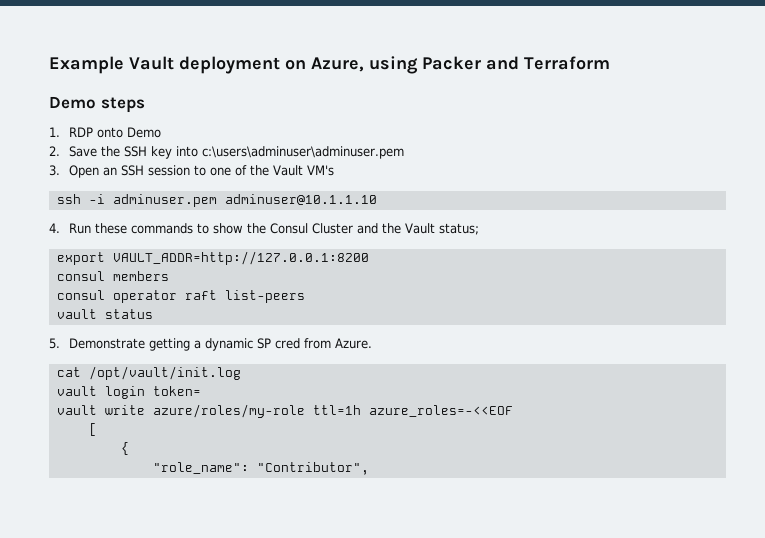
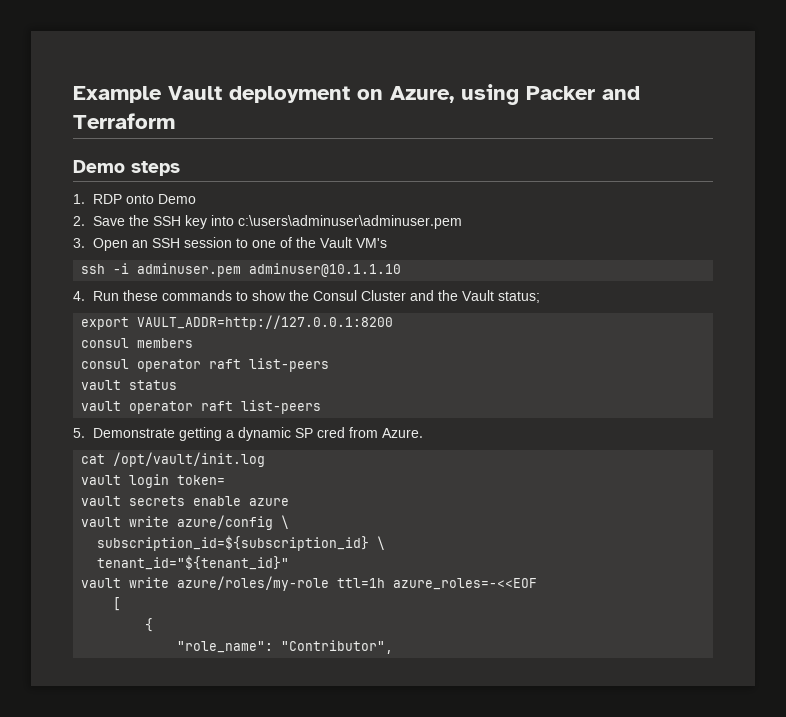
(153, 314) none -> [81,400,322,414] // vault operator raft list-peers
(201, 391) none -> [81,496,290,506] [81,515,290,530] [97,535,386,551] [97,555,290,570] // vault secrets enable azure // vault write azure/config \ // subscription_id=${subscription_id} \ // tenant_id="${tenant_id}"

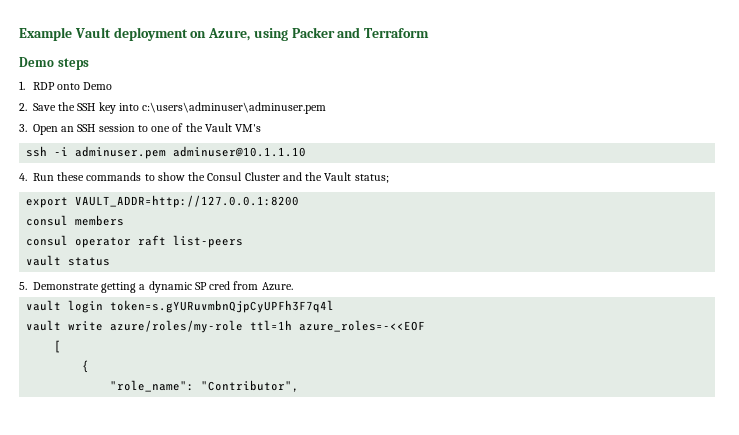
[81,400,322,414] // vault operator raft list-peers -> (111, 261) none
[81,452,266,467] // cat /opt/vault/init.log -> (293, 286) none
[177,475,226,485] [81,496,290,506] [81,515,290,530] [97,535,386,551] [97,555,290,570] token= // vault secrets enable azure // vault write azure/config \ // subscription_id=${subscription_id} \ // tenant_id="${tenant_id}" -> [110,300,335,313] token=s.gYURuvmbnQjpCyUPFh3F7q4l

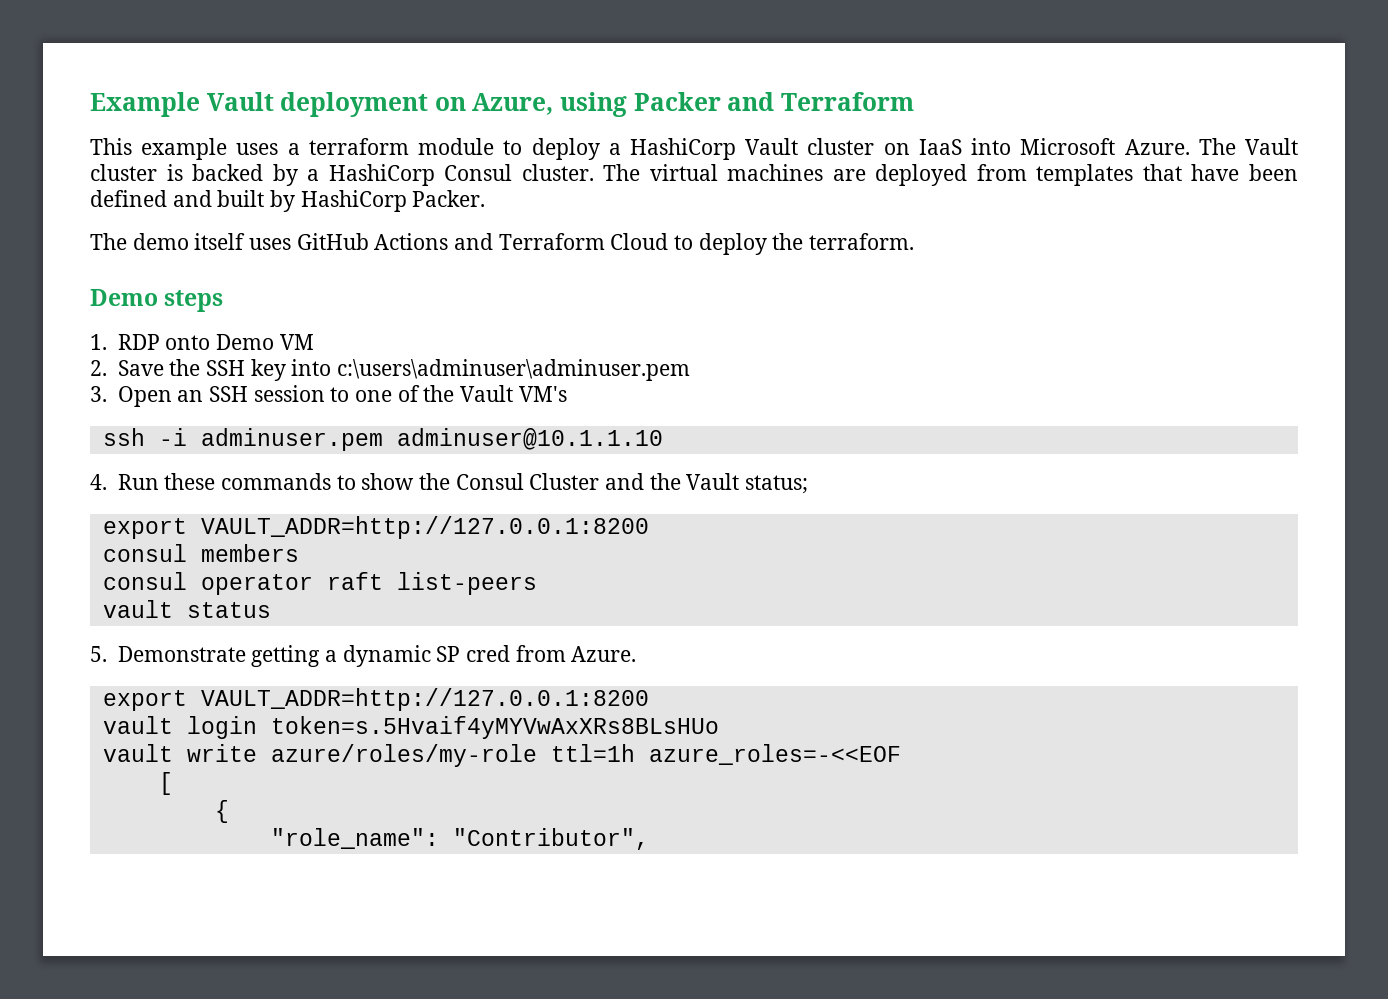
(430, 33) none -> [90,138,1298,160] [90,164,1298,186] [90,190,486,212] [90,233,915,255] // This example uses a terraform module to deploy a HashiCorp Vault cluster on IaaS into Microsoft Azure. The Vault cluster is backed by a HashiCorp Consul cluster. The virtual machines are deployed from templates that have been defined and built by HashiCorp Packer. // The demo itself uses GitHub Actions and Terraform Cloud to deploy the terraform.
(113, 86) none -> [279,334,314,350] VM
(293, 286) none -> [102,688,649,711] // export VAULT_ADDR=http://127.0.0.1:8200
[110,300,335,313] token=s.gYURuvmbnQjpCyUPFh3F7q4l -> [270,716,719,739] token=s.5Hvaif4yMYVwAxXRs8BLsHUo

